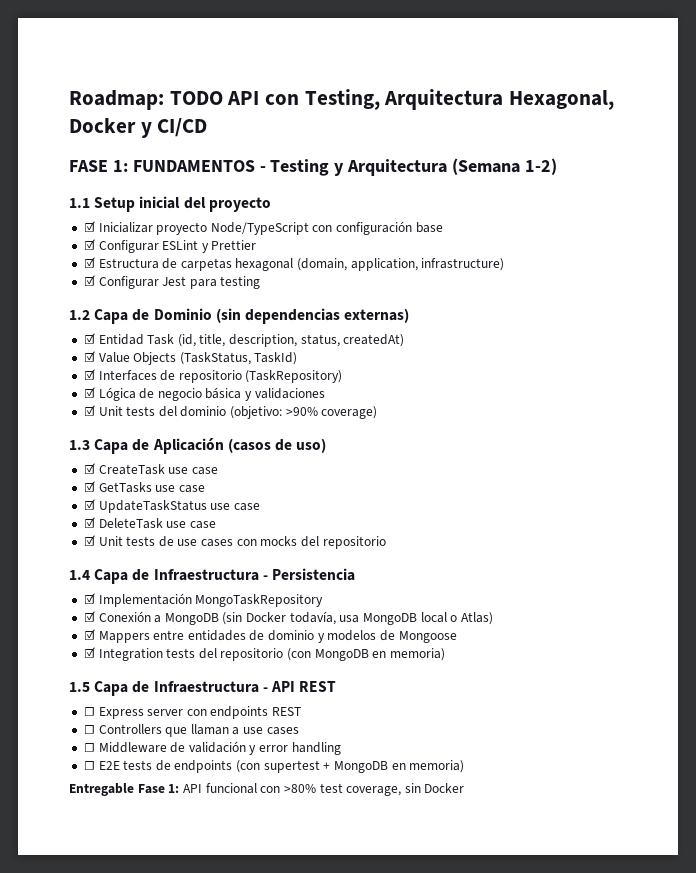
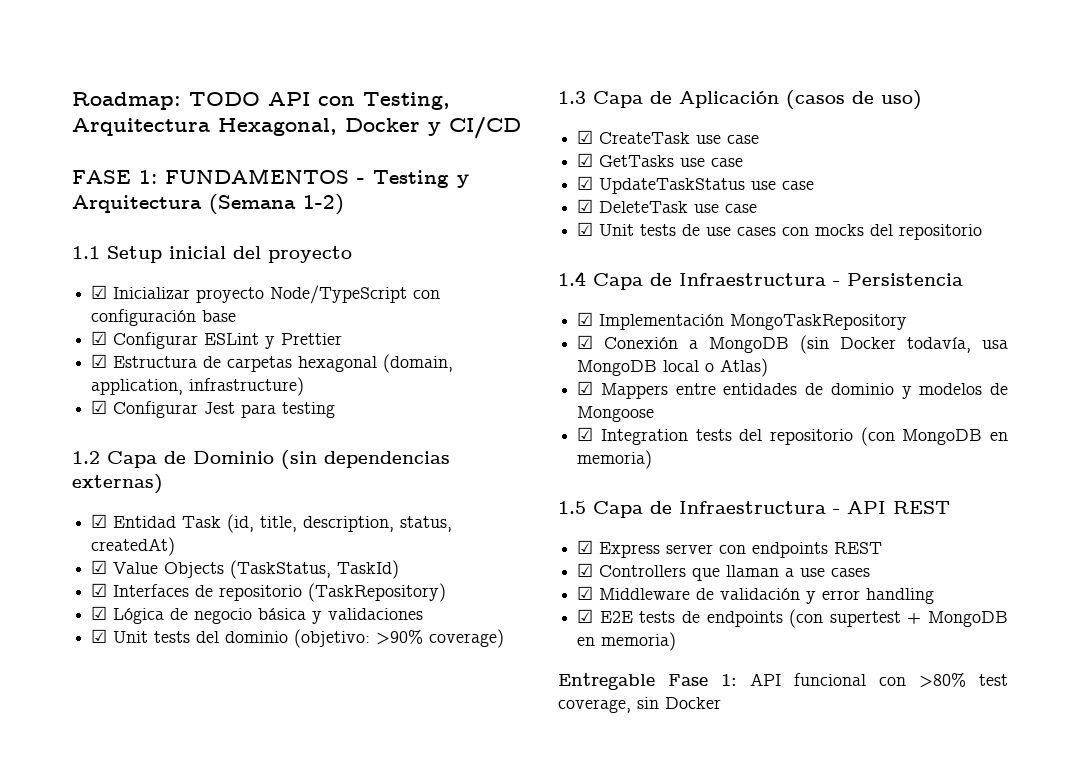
[83,707,95,716] ☐ -> [577,540,594,554] ☑
[83,725,95,734] ☐ -> [577,563,594,577] ☑
[83,743,95,752] ☐ -> [577,586,594,600] ☑
[83,761,95,770] ☐ -> [577,609,594,623] ☑

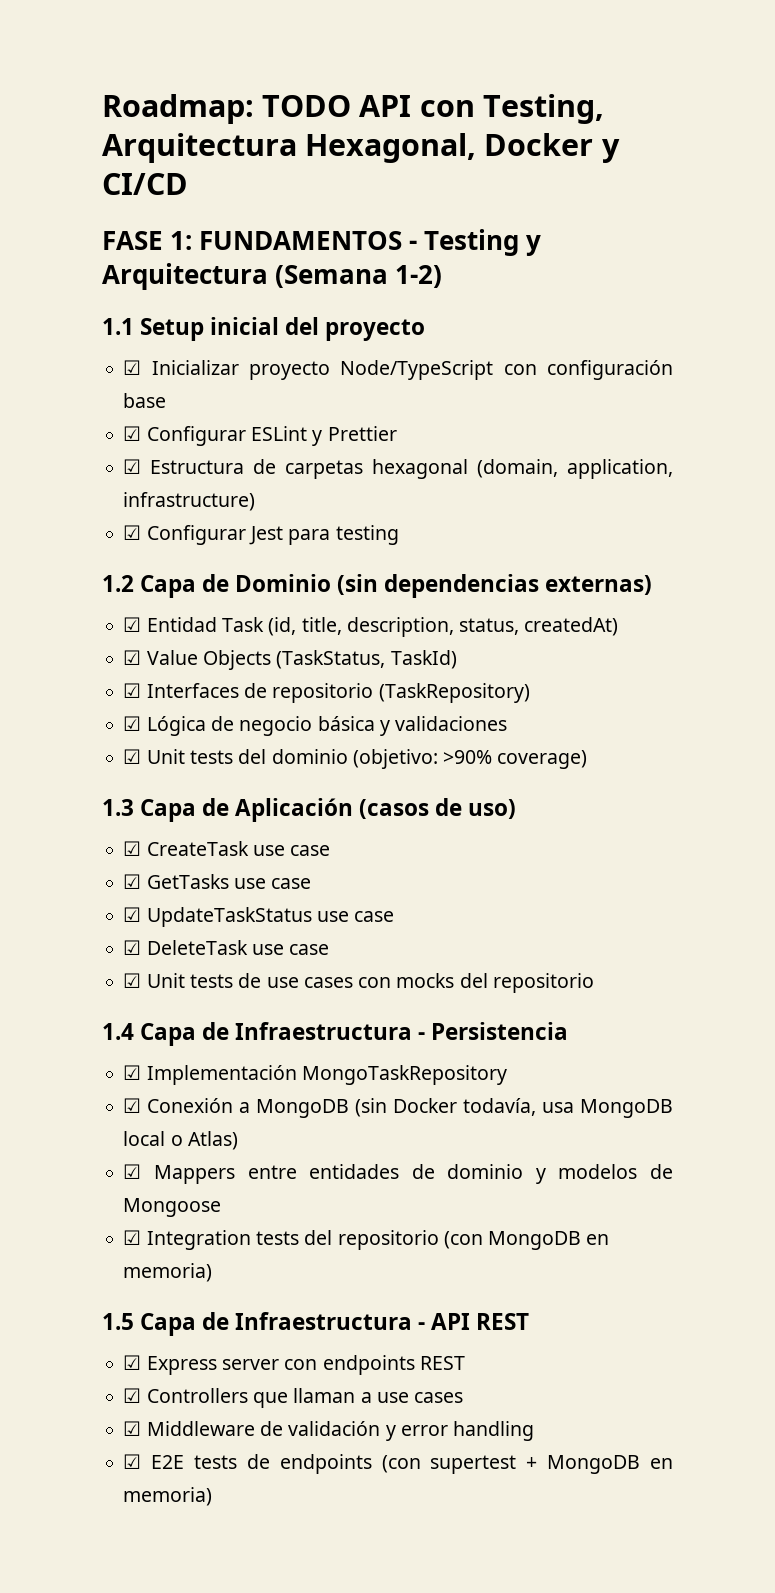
[558,672,1008,690] [558,697,721,713] // Entregable Fase 1: API funcional con >80% test coverage, sin Docker -> (213, 1496) none

